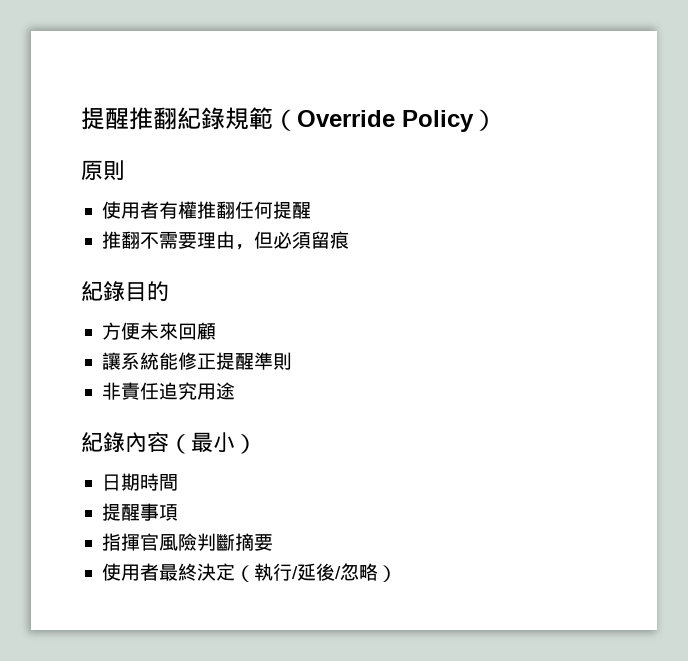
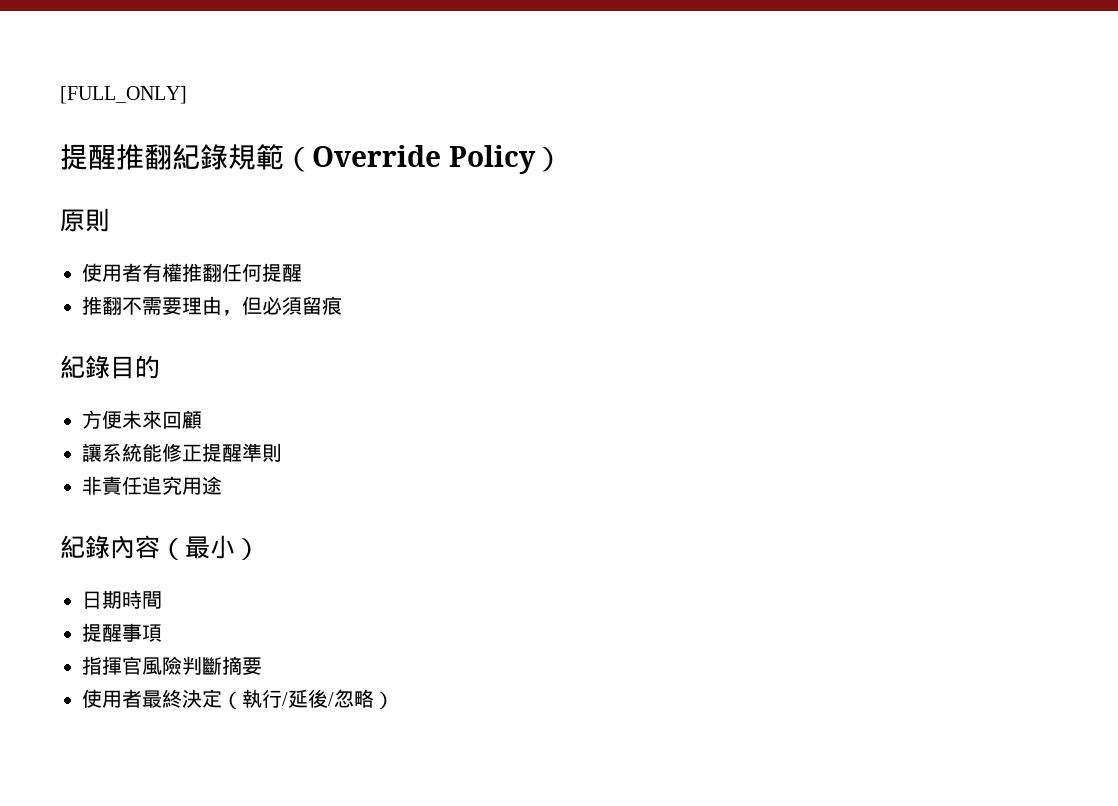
(81, 118) none -> [60,86,187,104] [FULL_ONLY] //

